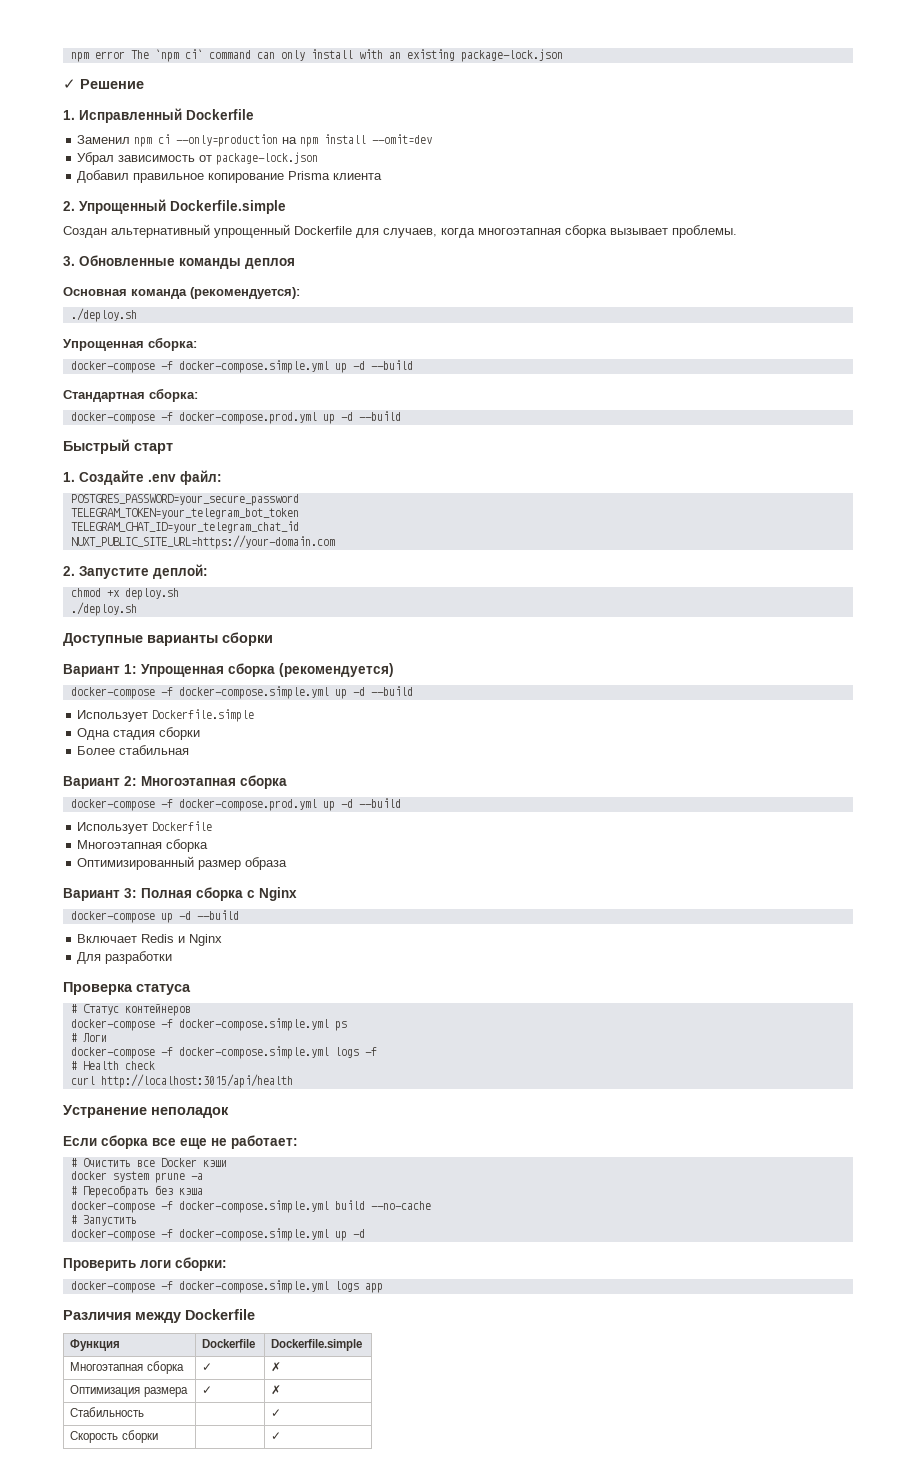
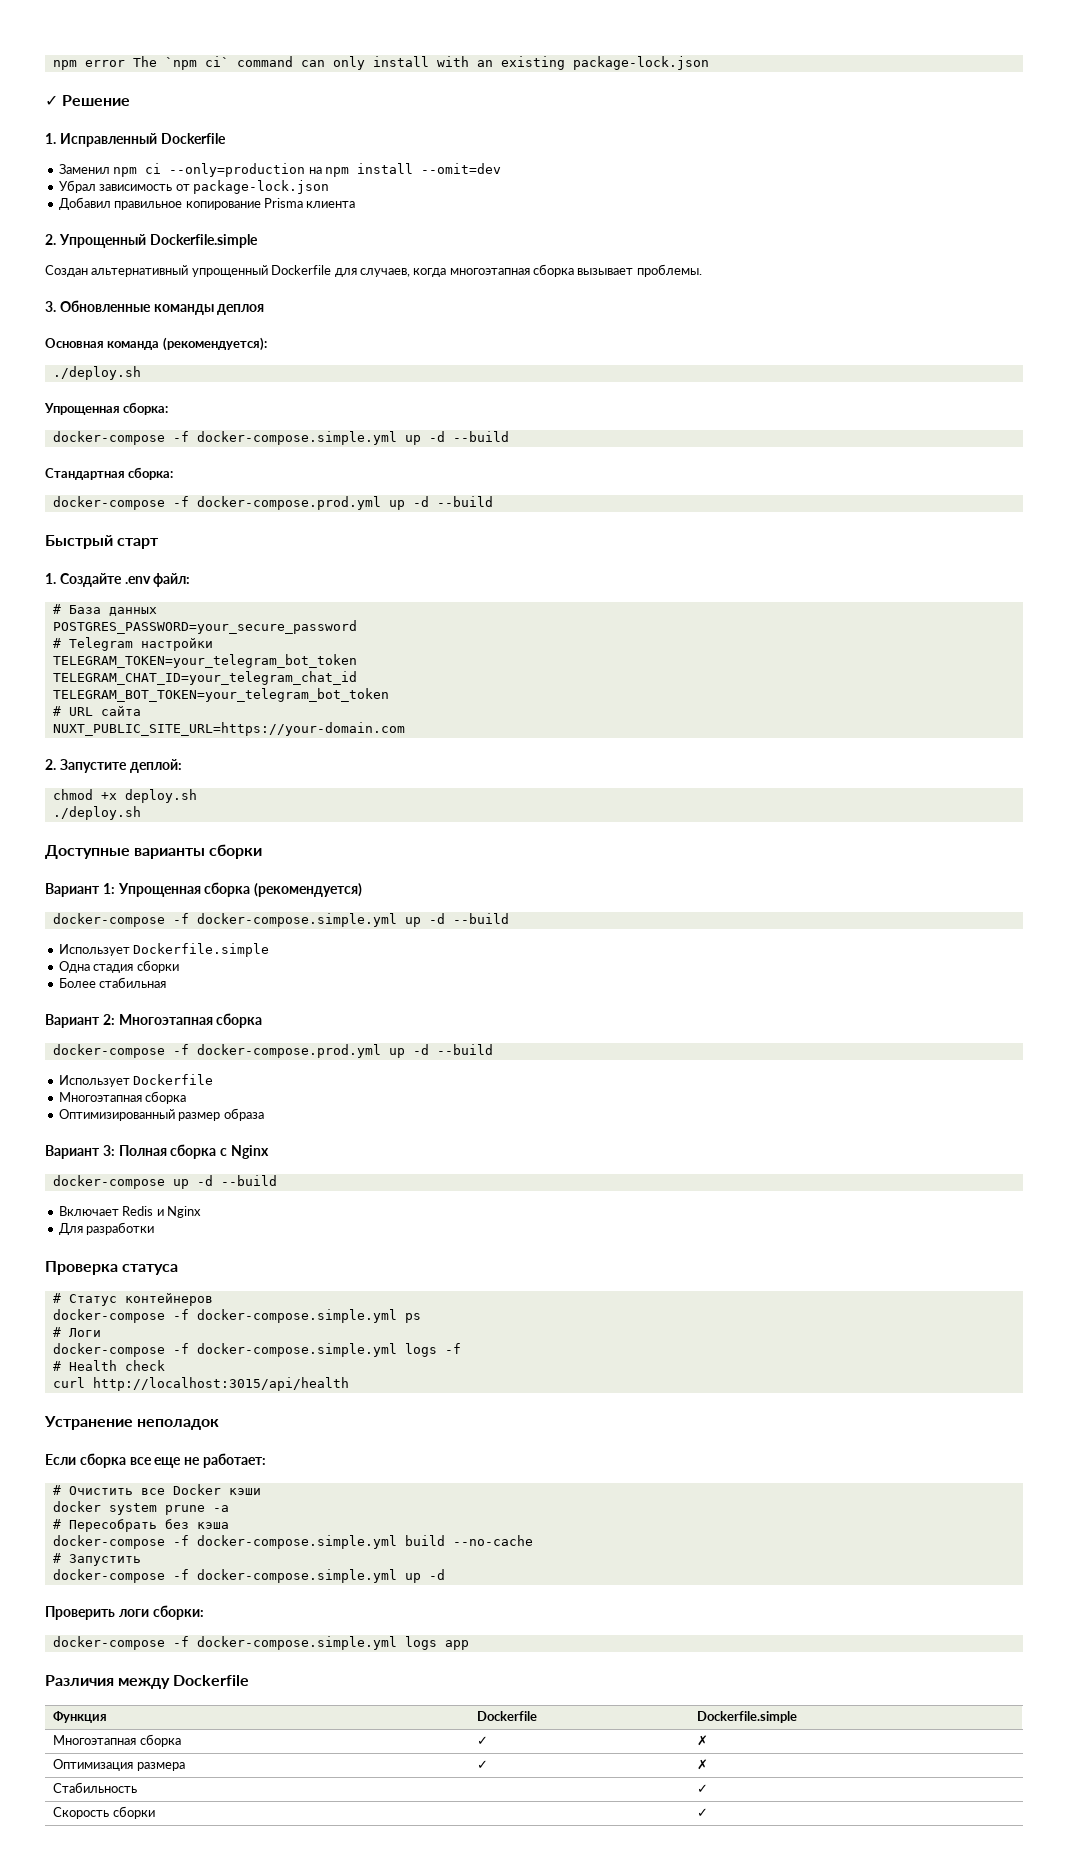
[70,494,299,506] [70,508,299,519] [70,521,299,533] POSTGRES_PASSWORD=your_secure_password // TELEGRAM_TOKEN=your_telegram_bot_token // TELEGRAM_CHAT_ID=your_telegram_chat_id -> [52,604,157,616] [52,620,357,634] [52,637,213,651] [52,654,357,668] [52,671,357,685] [52,688,389,702] [52,706,141,716] # База данных // POSTGRES_PASSWORD=your_secure_password // # Telegram настройки // TELEGRAM_TOKEN=your_telegram_bot_token // TELEGRAM_CHAT_ID=your_telegram_chat_id // TELEGRAM_BOT_TOKEN=your_telegram_bot_token // # URL сайта

